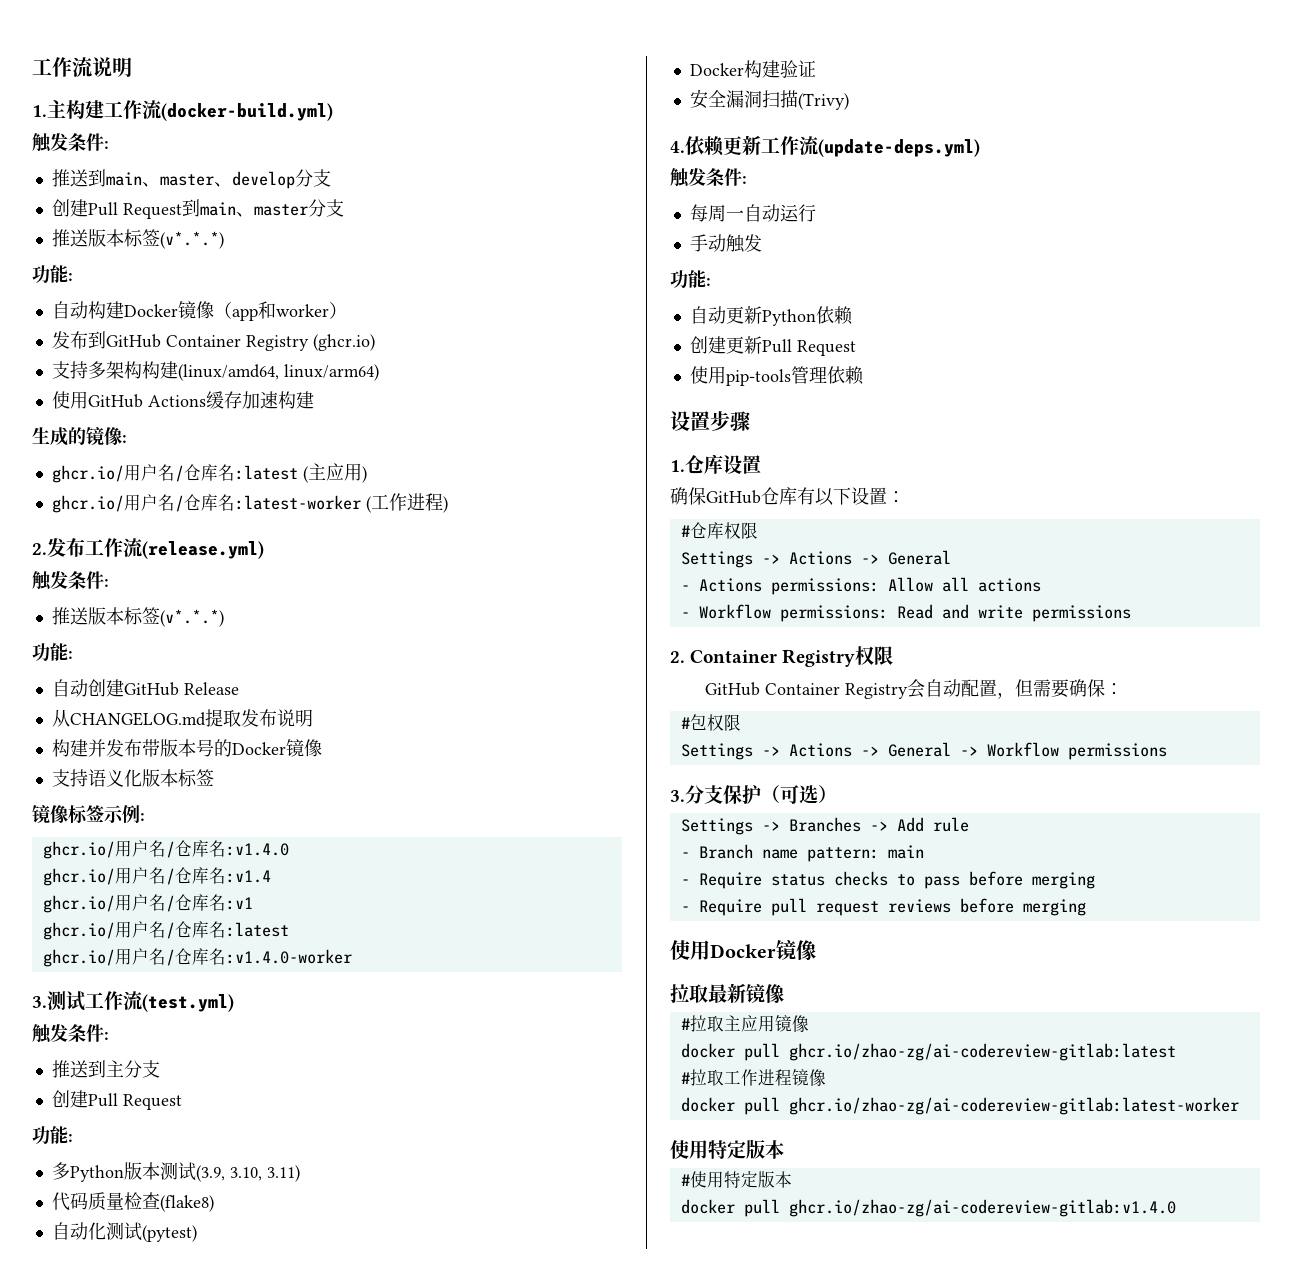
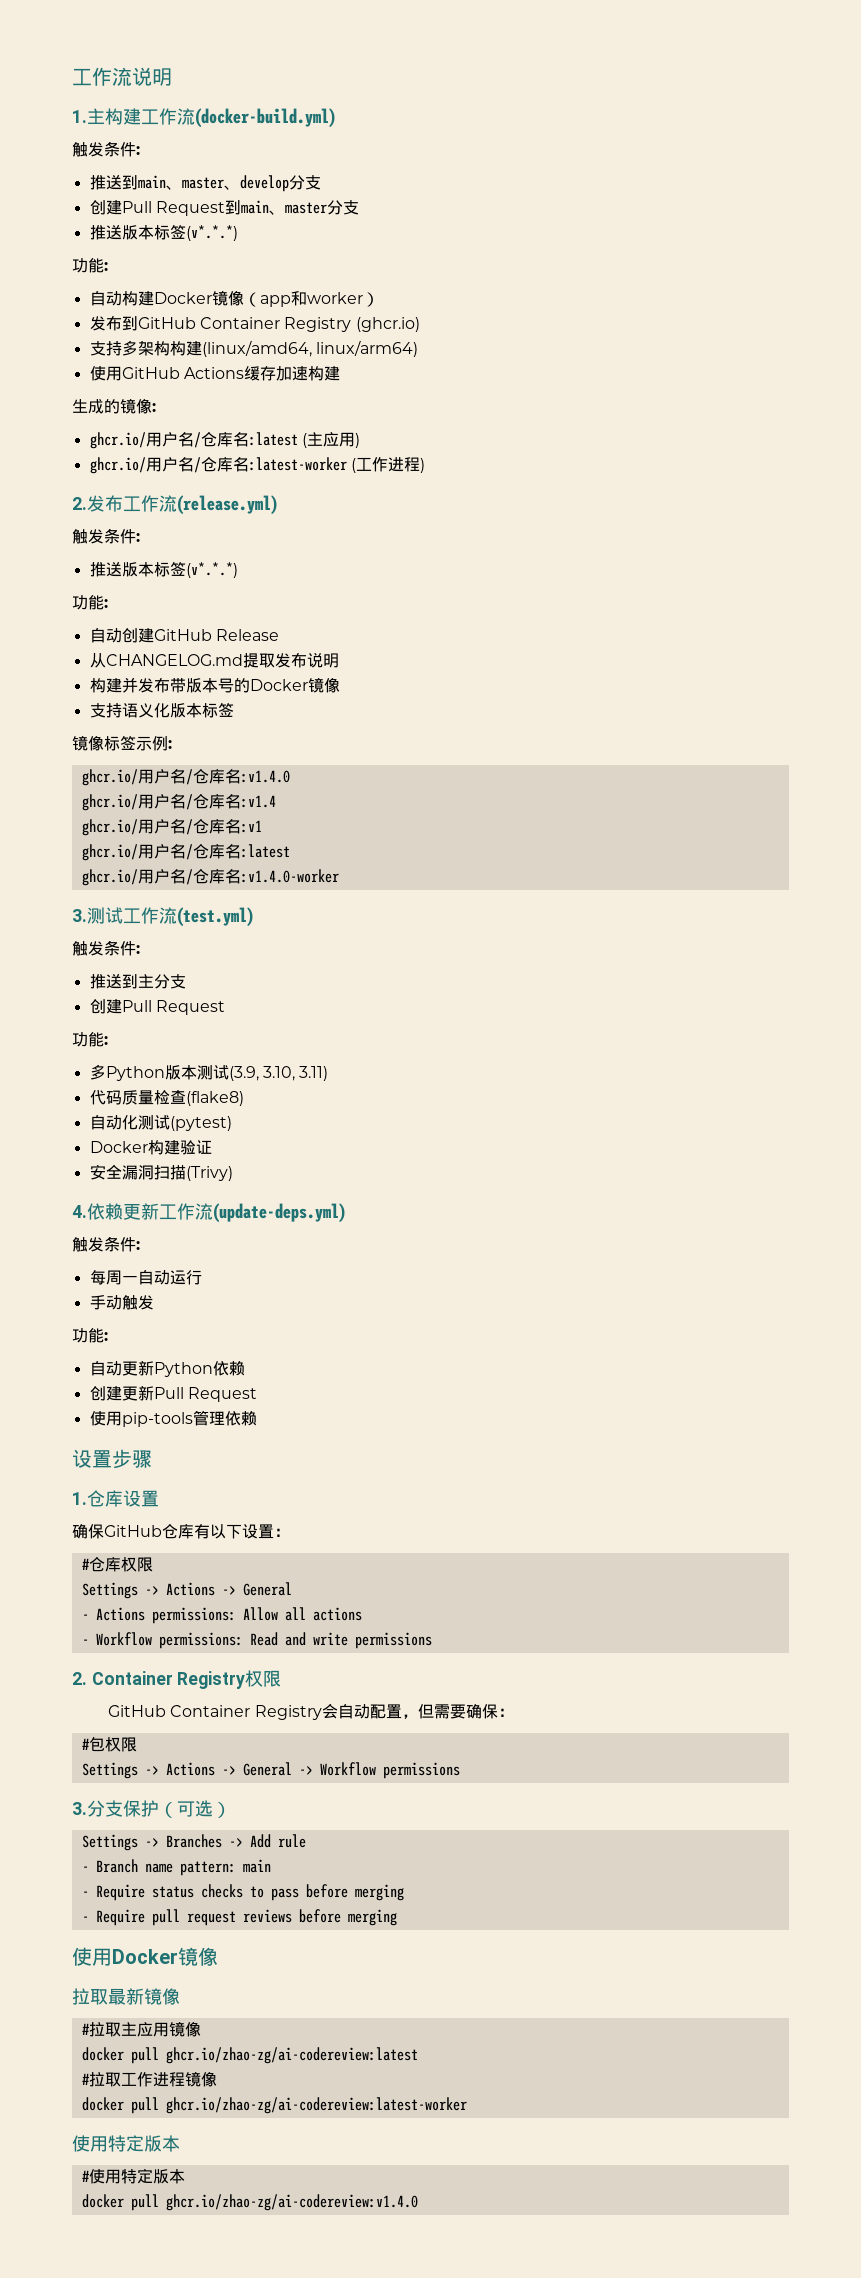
[788,1043,1176,1061] ghcr.io/zhao-zg/ai-codereview-gitlab:latest -> [165,2047,418,2064] ghcr.io/zhao-zg/ai-codereview:latest
[788,1097,1239,1115] ghcr.io/zhao-zg/ai-codereview-gitlab:latest-worker -> [165,2097,467,2114] ghcr.io/zhao-zg/ai-codereview:latest-worker
[788,1199,1176,1217] ghcr.io/zhao-zg/ai-codereview-gitlab:v1.4.0 -> [165,2194,418,2211] ghcr.io/zhao-zg/ai-codereview:v1.4.0

